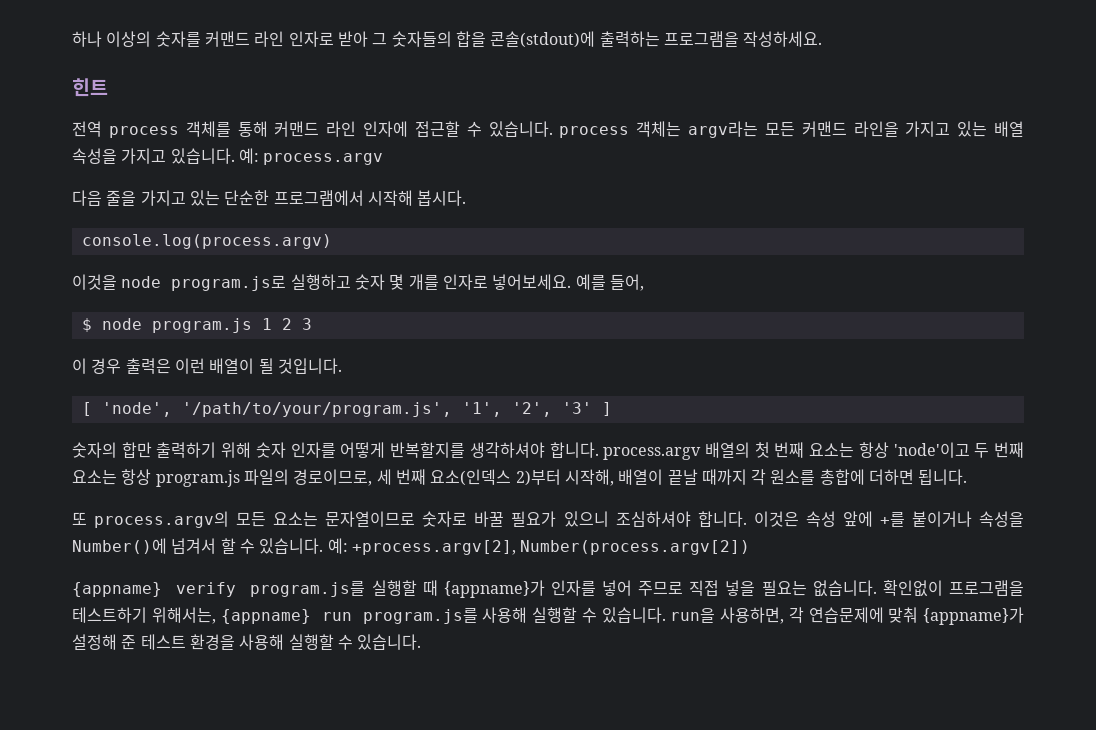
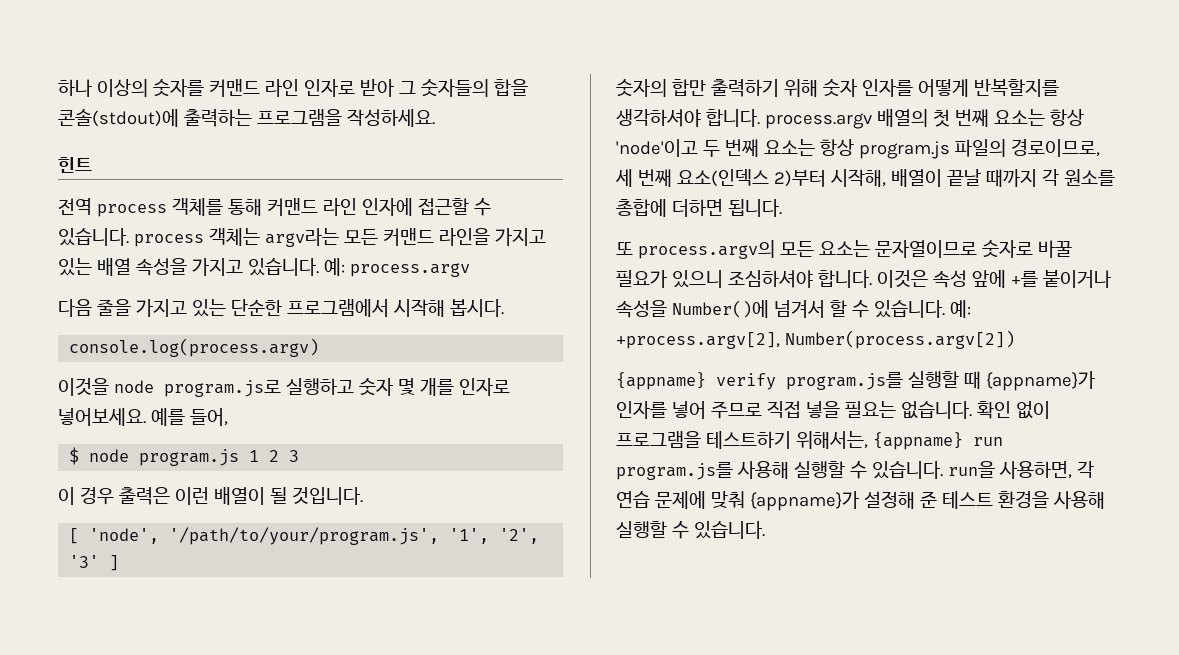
[882,580,943,597] 확인없이 -> [976,401,1050,419] 확인 없이
[808,607,884,623] 연습문제에 -> [616,491,706,509] 연습 문제에

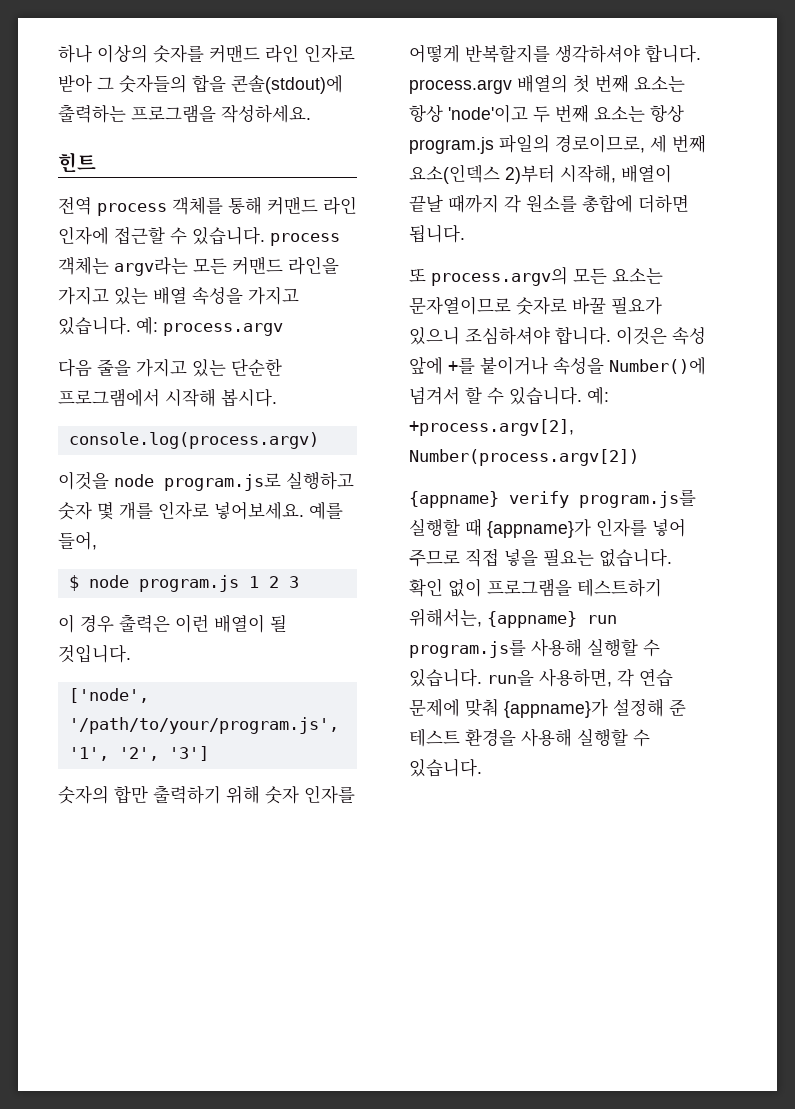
[69,528,160,544] [ 'node', -> [68,688,149,703] ['node',
[69,555,120,571] '3' ] -> [168,746,209,761] '3']

